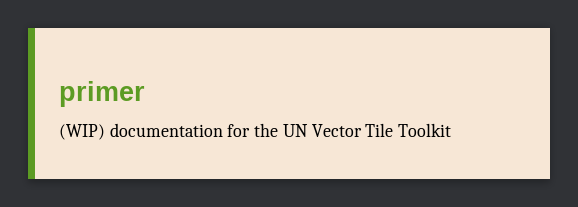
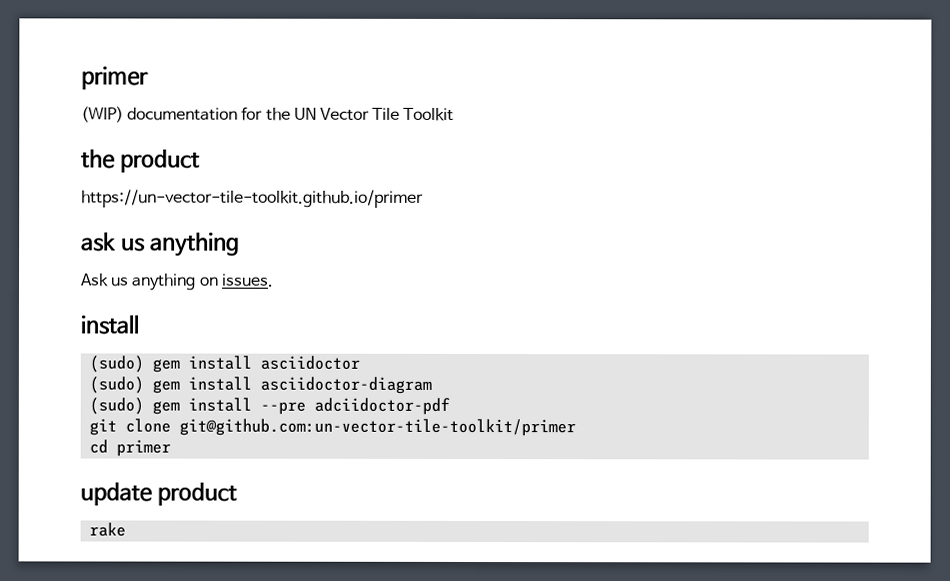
(452, 130) none -> [81,149,200,173] [81,189,424,208] [81,232,240,257] [81,273,274,291] [80,314,139,335] [89,355,361,373] [89,376,433,394] [89,397,451,415] [89,418,577,437] [89,439,172,457] [80,482,237,506] [89,522,127,537] // the product // https://un-vector-tile-toolkit.github.io/primer // ask us anything // Ask us anything on issues. // install // (sudo) gem install asciidoctor // (sudo) gem install asciidoctor-diagram // (sudo) gem install --pre adciidoctor-pdf // git clone git@github.com:un-vector-tile-toolkit/primer // cd primer // update product // rake

